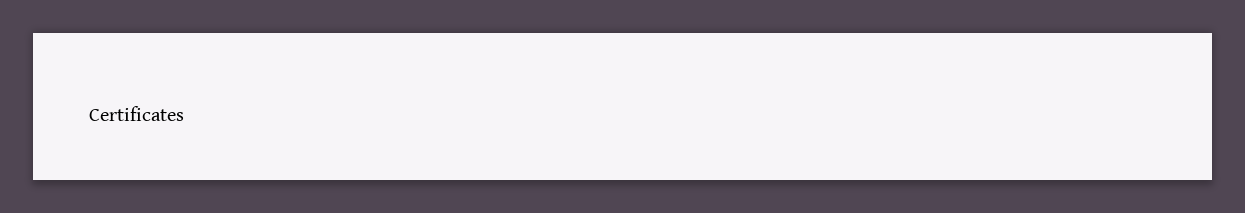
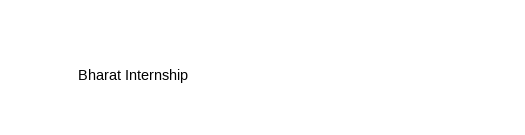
[89,106,184,121] Certificates -> [78,69,188,83] Bharat Internship

